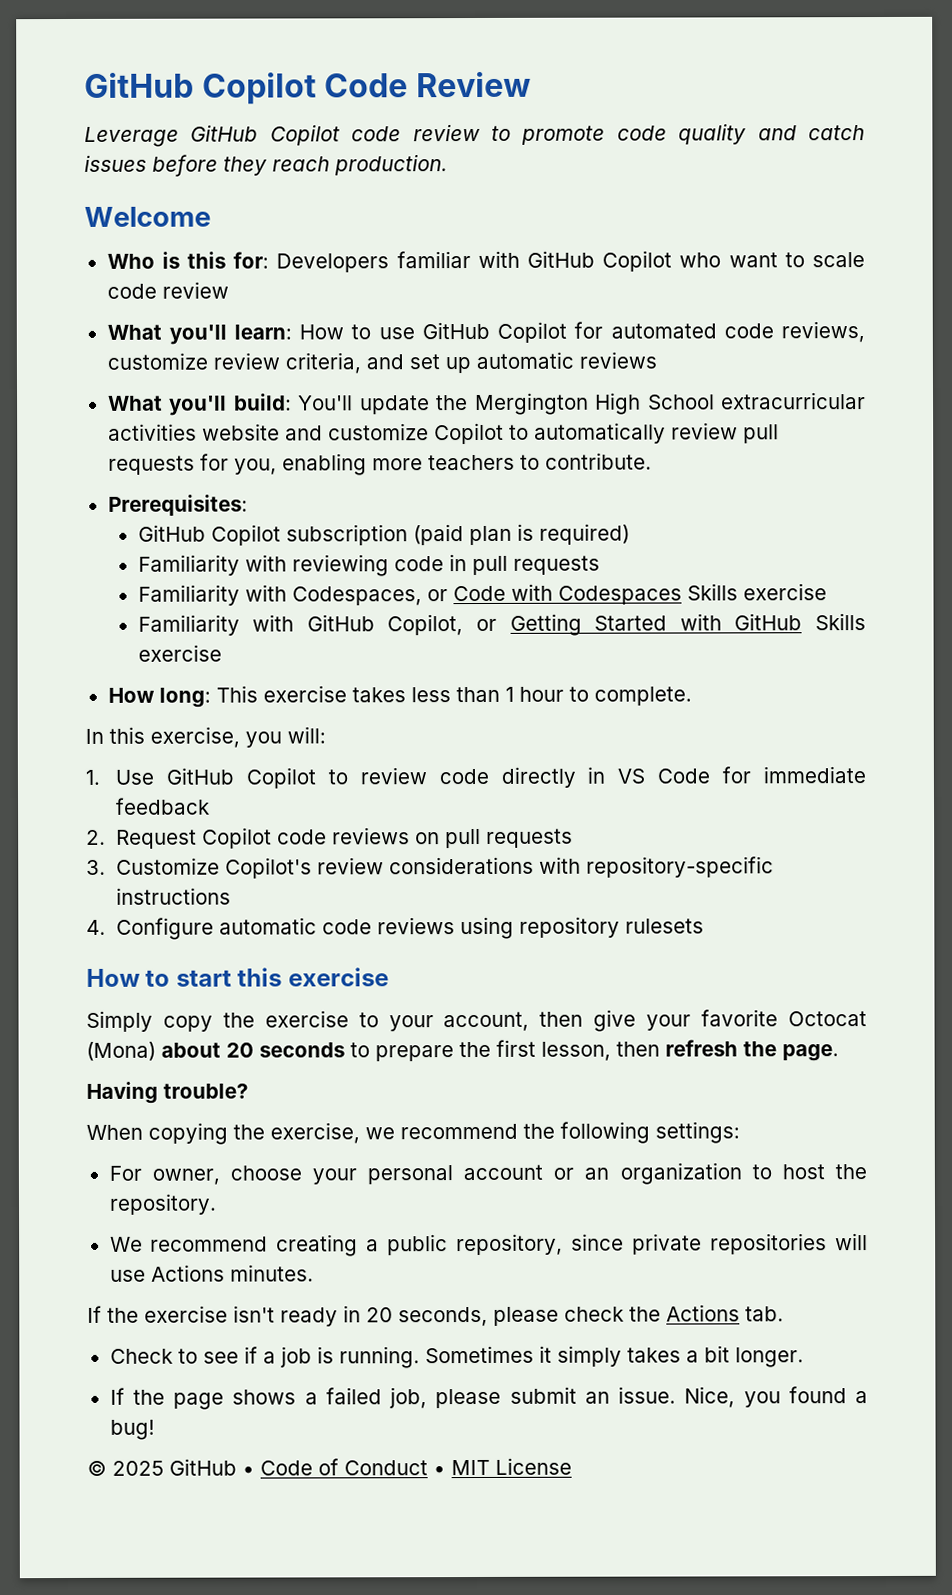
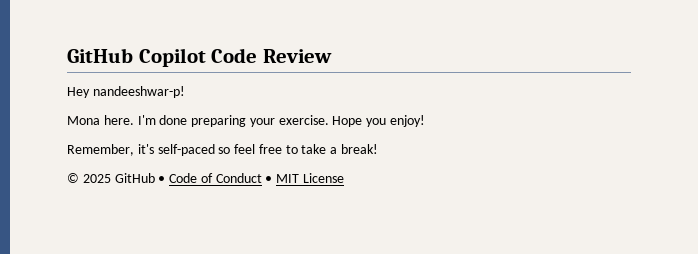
[84,123,865,147] [84,154,448,177] [84,206,211,227] [106,250,865,273] [106,281,229,299] [106,321,866,345] [106,351,657,374] [107,392,866,416] [107,422,779,445] [107,452,652,476] [107,494,248,516] [137,523,630,546] [137,554,600,577] [137,583,827,606] [137,613,866,636] [137,644,222,662] [107,685,692,708] [85,726,326,748] [85,766,866,789] [115,797,211,815] [86,827,574,849] [86,856,775,879] [116,887,232,905] [86,916,705,940] [86,967,389,987] [86,1009,868,1032] [86,1039,839,1062] [86,1081,248,1104] [86,1121,740,1145] [108,1162,867,1185] [108,1193,217,1215] [109,1233,868,1257] [109,1264,314,1282] [87,1304,784,1327] [109,1345,804,1369] [109,1386,869,1410] [109,1419,155,1440] Leverage GitHub Copilot code review to promote code quality and catch issues before they reach production. // Welcome // Who is this for: Developers familiar with GitHub Copilot who want to scale code review // What you'll learn: How to use GitHub Copilot for automated code reviews, customize review criteria, and set up automatic reviews // What you'll build: You'll update the Mergington High School extracurricular activities website and customize Copilot to automatically review pull requests for you, enabling more teachers to contribute. // Prerequisites: // GitHub Copilot subscription (paid plan is required) // Familiarity with reviewing code in pull requests // Familiarity with Codespaces, or Code with Codespaces Skills exercise // Familiarity with GitHub Copilot, or Getting Started with GitHub Skills exercise // How long: This exercise takes less than 1 hour to complete. // In this exercise, you will: // 1. Use GitHub Copilot to review code directly in VS Code for immediate feedback // 2. Request Copilot code reviews on pull requests // 3. Customize Copilot's review considerations with repository-specific instructions // 4. Configure automatic code reviews using repository rulesets // How to start this exercise // Simply copy the exercise to your account, then give your favorite Octocat (Mona) about 20 seconds to prepare the first lesson, then refresh the page. // Having trouble? // When copying the exercise, we recommend the following settings: // For owner, choose your personal account or an organization to host the repository. // We recommend creating a public repository, since private repositories will use Actions minutes. // If the exercise isn't ready in 20 seconds, please check the Actions tab. // Check to see if a job is running. Sometimes it simply takes a bit longer. // If the page shows a failed job, please submit an issue. Nice, you found a bug! -> [67,86,185,98] [67,115,426,127] [67,144,379,156] Hey nandeeshwar-p! // Mona here. I'm done preparing your exercise. Hope you enjoy! // Remember, it's self-paced so feel free to take a break!

